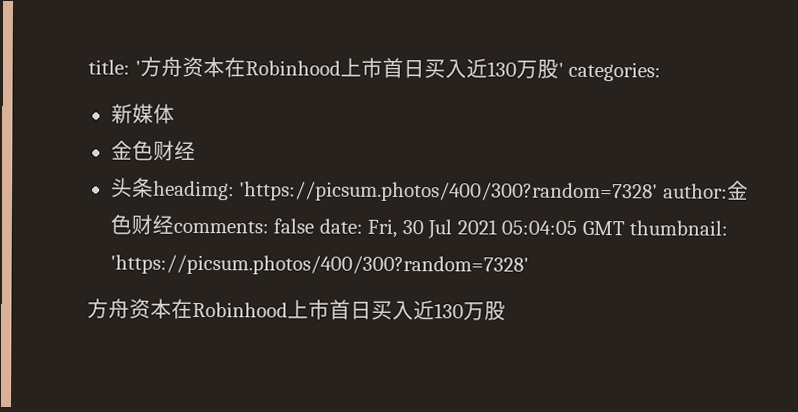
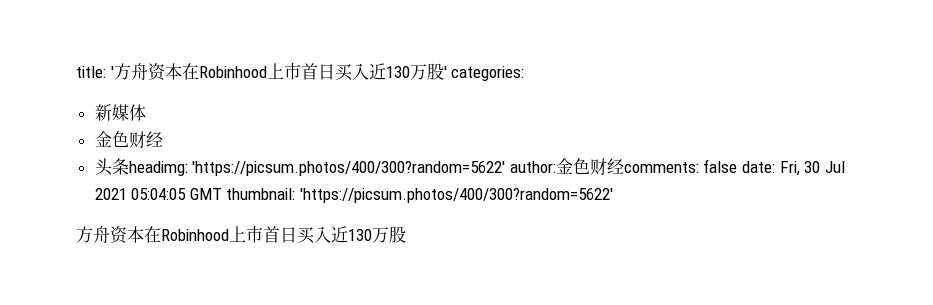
[239,181,659,203] 'https://picsum.photos/400/300?random=7328' -> [192,161,506,176] 'https://picsum.photos/400/300?random=5622'
[109,254,529,276] 'https://picsum.photos/400/300?random=7328' -> [300,188,614,203] 'https://picsum.photos/400/300?random=5622'

